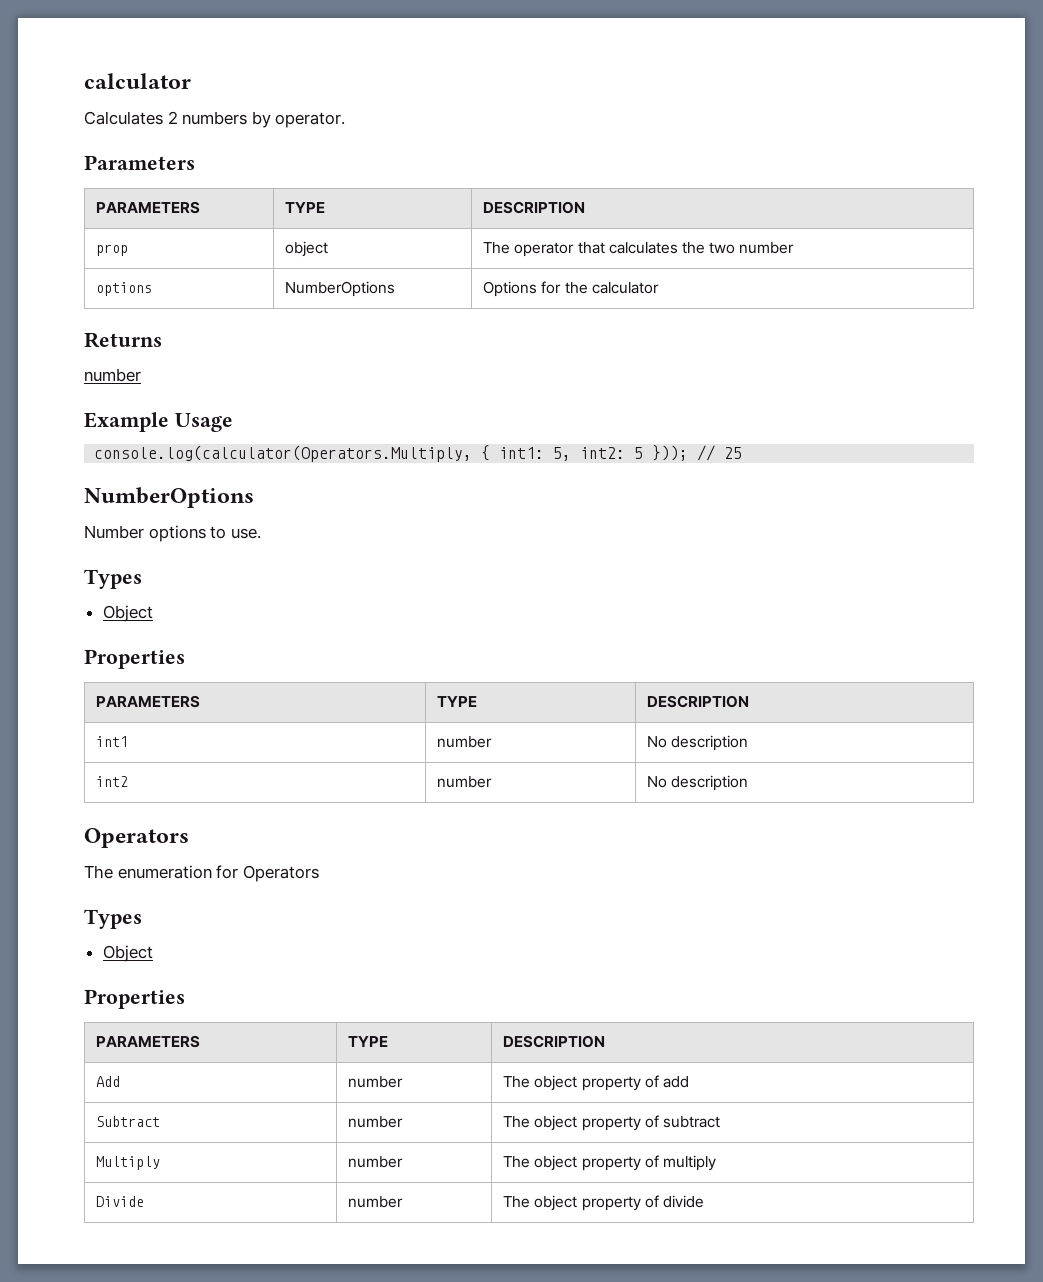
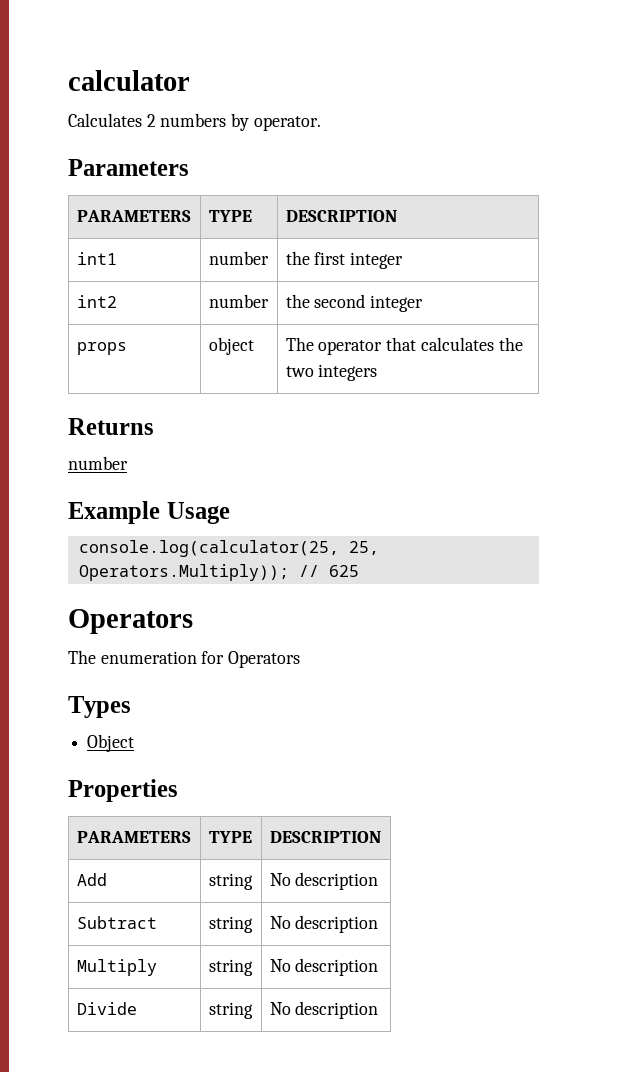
[96,244,129,256] prop -> [76,252,117,265] [208,251,269,265] [285,251,404,269] [76,295,117,308] [208,294,269,308] [285,294,424,312] [76,342,127,355] int1 | number | the first integer // int2 | number | the second integer // props
[739,242,795,254] [96,282,153,296] [285,281,396,297] [483,281,659,297] [84,332,162,348] [84,368,141,382] [84,412,233,432] [94,445,743,462] [84,487,254,508] [84,525,261,542] [84,569,142,589] [102,605,153,622] [84,649,185,669] [96,695,201,708] [437,696,478,707] [647,695,750,708] [96,736,129,747] [437,736,493,748] [647,735,749,751] [96,776,129,787] [437,776,493,788] [647,775,749,791] number // options | NumberOptions | Options for the calculator // Returns // number // Example Usage // console.log(calculator(Operators.Multiply, { int1: 5, int2: 5 })); // 25 // NumberOptions // Number options to use. // Types // Object // Properties // PARAMETERS | TYPE | DESCRIPTION // int1 | number | No description // int2 | number | No description -> [318,364,378,381] [68,418,154,435] [68,456,128,470] [68,501,230,524] [78,540,379,557] [78,564,359,581] integers // Returns // number // Example Usage // console.log(calculator(25, 25, Operators.Multiply)); // 625
[348,1076,404,1088] [503,1075,689,1091] [96,1116,161,1127] [348,1116,404,1128] [503,1115,720,1131] [96,1156,161,1170] [348,1156,404,1168] [503,1155,716,1171] [96,1196,145,1207] [348,1196,404,1208] [503,1195,704,1211] number | The object property of add // Subtract | number | The object property of subtract // Multiply | number | The object property of multiply // Divide | number | The object property of divide -> [208,873,253,890] [269,872,379,890] [76,916,157,929] [208,916,253,933] [269,915,379,933] [76,959,157,976] [208,959,253,976] [269,958,379,976] [76,1002,137,1015] [208,1002,253,1019] [269,1001,379,1019] string | No description // Subtract | string | No description // Multiply | string | No description // Divide | string | No description

